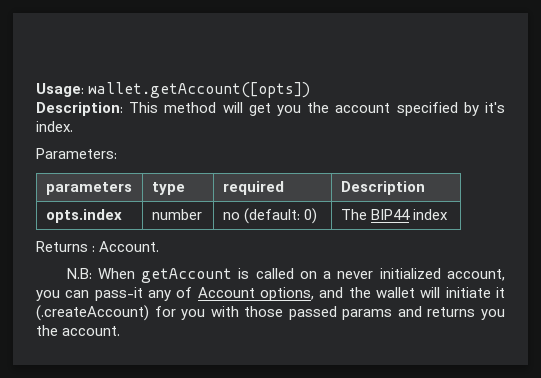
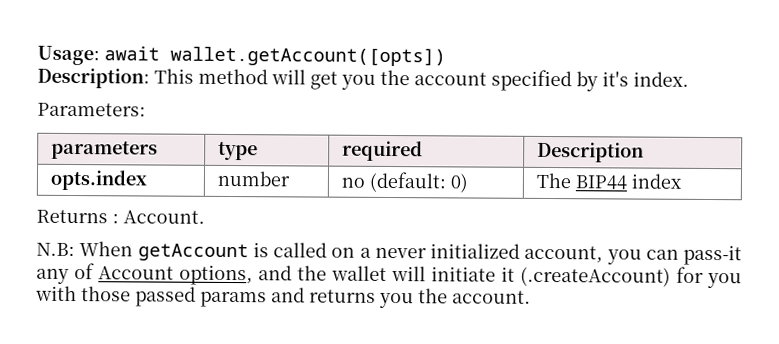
(84, 90) none -> [104,46,160,61] await

